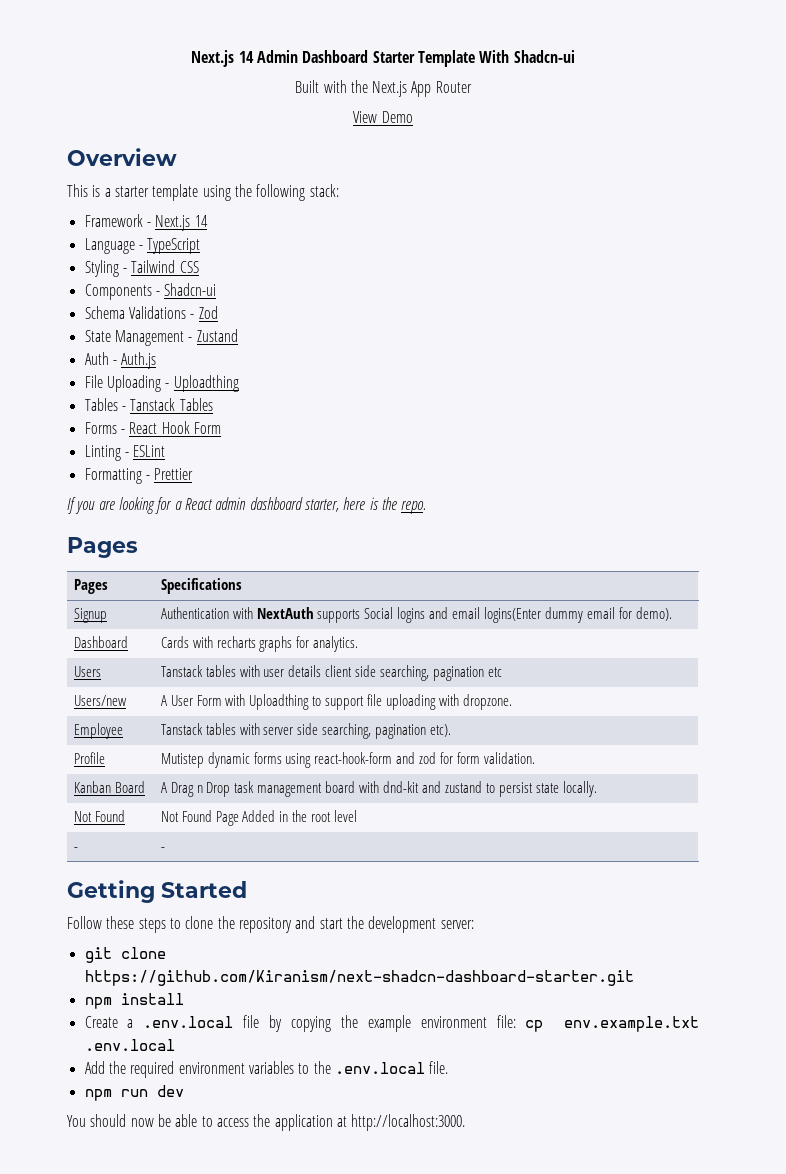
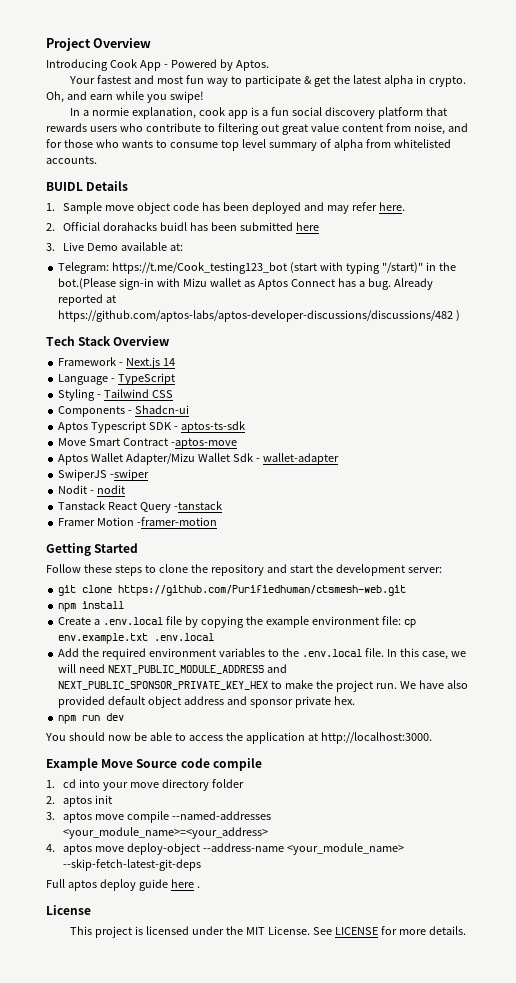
[191,50,575,67] [295,80,472,97] [353,111,413,123] [67,148,177,166] [67,184,339,201] Next.js 14 Admin Dashboard Starter Template With Shadcn-ui // Built with the Next.js App Router // View Demo // Overview // This is a starter template using the following stack: -> [46,38,152,51] [46,59,269,71] [69,75,466,87] [46,91,204,103] [70,107,447,119] [46,123,468,135] [46,139,451,151] [46,156,97,164] [46,181,129,191] [46,202,405,214] [46,222,319,231] [46,242,184,251] [58,262,456,274] [58,278,433,290] [58,294,117,306] [58,310,461,322] [46,336,170,346] Project Overview // Introducing Cook App - Powered by Aptos. // Your fastest and most fun way to participate & get the latest alpha in crypto. Oh, and earn while you swipe! // In a normie explanation, cook app is a fun social discovery platform that rewards users who contribute to filtering out great value content from noise, and for those who wants to consume top level summary of alpha from whitelisted accounts. // BUIDL Details // 1. Sample move object code has been deployed and may refer here. // 2. Official dorahacks buidl has been submitted here // 3. Live Demo available at: // Telegram: https://t.me/Cook_testing123_bot (start with typing "/start)" in the bot.(Please sign-in with Mizu wallet as Aptos Connect has a bug. Already reported at https://github.com/aptos-labs/aptos-developer-discussions/discussions/482 ) // Tech Stack Overview
[84,306,218,319] [84,329,238,346] [84,352,157,369] [84,375,239,392] [84,398,213,411] [84,421,221,434] [84,445,166,461] [84,468,194,484] [67,497,427,514] [67,537,138,558] [73,579,108,594] [160,578,242,594] [73,608,107,623] [160,607,672,623] [73,636,128,648] [160,636,359,652] [73,666,101,677] [160,665,502,681] [73,695,127,706] [160,694,512,710] [73,723,123,739] [160,723,452,739] [73,752,105,764] [160,752,535,768] [73,781,145,793] [160,781,597,797] [73,810,125,822] [160,810,358,826] [73,847,78,851] [160,847,165,851] Schema Validations - Zod // State Management - Zustand // Auth - Auth.js // File Uploading - Uploadthing // Tables - Tanstack Tables // Forms - React Hook Form // Linting - ESLint // Formatting - Prettier // If you are looking for a React admin dashboard starter, here is the repo. // Pages // Pages | Specifications // Signup | Authentication with NextAuth supports Social logins and email logins(Enter dummy email for demo). // Dashboard | Cards with recharts graphs for analytics. // Users | Tanstack tables with user details client side searching, pagination etc // Users/new | A User Form with Uploadthing to support file uploading with dropzone. // Employee | Tanstack tables with server side searching, pagination etc). // Profile | Mutistep dynamic forms using react-hook-form and zod for form validation. // Kanban Board | A Drag n Drop task management board with dnd-kit and zustand to persist state locally. // Not Found | Not Found Page Added in the root level // - | - -> [58,421,245,433] [58,438,238,449] [58,453,339,465] [58,469,150,481] [58,485,126,494] [58,501,223,513] [58,517,218,526] Aptos Typescript SDK - aptos-ts-sdk // Move Smart Contract -aptos-move // Aptos Wallet Adapter/Mizu Wallet Sdk - wallet-adapter // SwiperJS -swiper // Nodit - nodit // Tanstack React Query -tanstack // Framer Motion -framer-motion
[84,970,634,986] https://github.com/Kiranism/next-shadcn-dashboard-starter.git -> [118,585,407,596] https://github.com/Purifiedhuman/ctsmesh-web.git
(449, 1067) none -> [386,648,466,660] [58,664,288,674] [58,680,468,692] [58,696,355,708] In this case, we will need NEXT_PUBLIC_MODULE_ADDRESS and NEXT_PUBLIC_SPONSOR_PRIVATE_KEY_HEX to make the project run. We have also provided default object address and sponsor private hex.
(466, 1122) none -> [46,758,262,771] [46,779,244,791] [46,795,113,807] [46,811,272,823] [63,827,269,839] [46,843,405,855] [63,859,202,871] [46,879,200,891] [46,905,91,915] [70,926,466,938] // Example Move Source code compile // 1. cd into your move directory folder // 2. aptos init // 3. aptos move compile --named-addresses <your_module_name>=<your_address> // 4. aptos move deploy-object --address-name <your_module_name> --skip-fetch-latest-git-deps // Full aptos deploy guide here . // License // This project is licensed under the MIT License. See LICENSE for more details.

